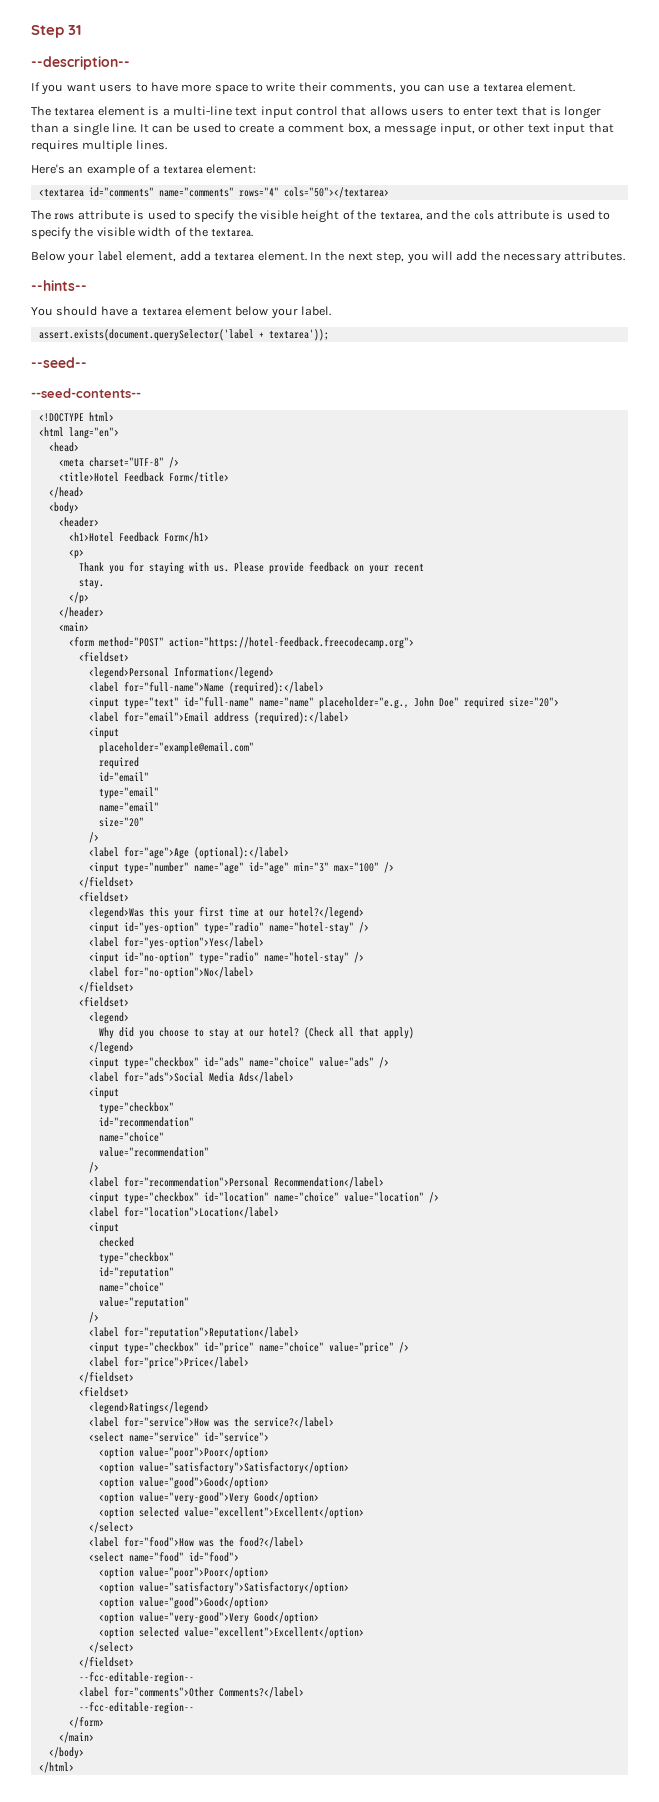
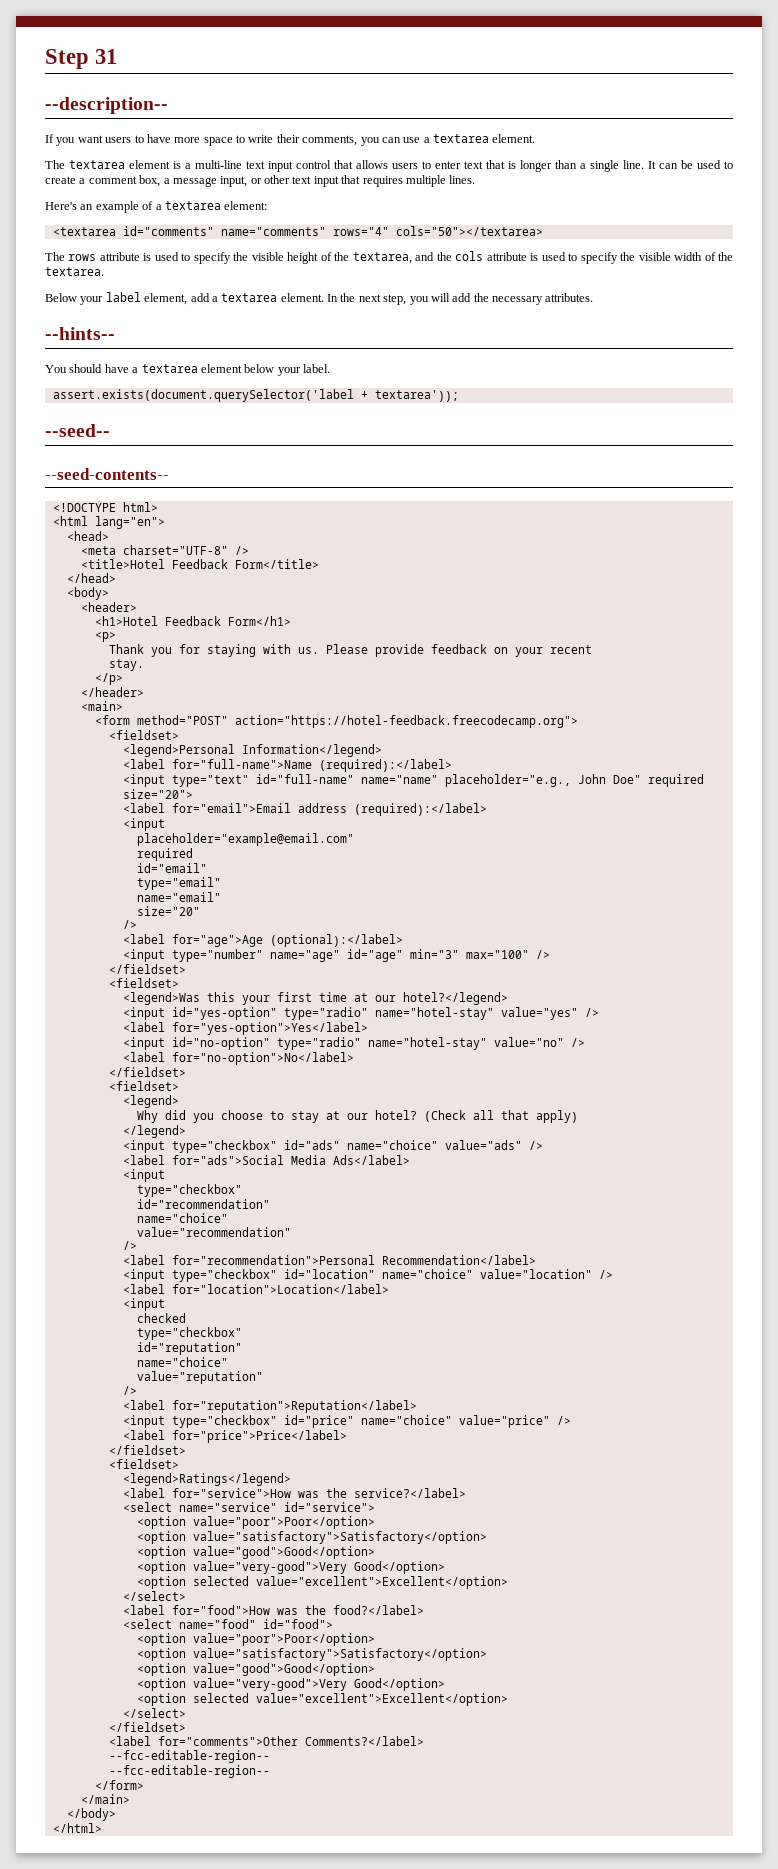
(354, 928) none -> [500,1007,578,1020] value="yes"
(349, 958) none -> [493,1037,564,1047] value="no"
[78,1672,194,1684] // --fcc-editable-region-- -> (186, 1727) none
(194, 1708) none -> [108,1765,270,1778] // --fcc-editable-region--

